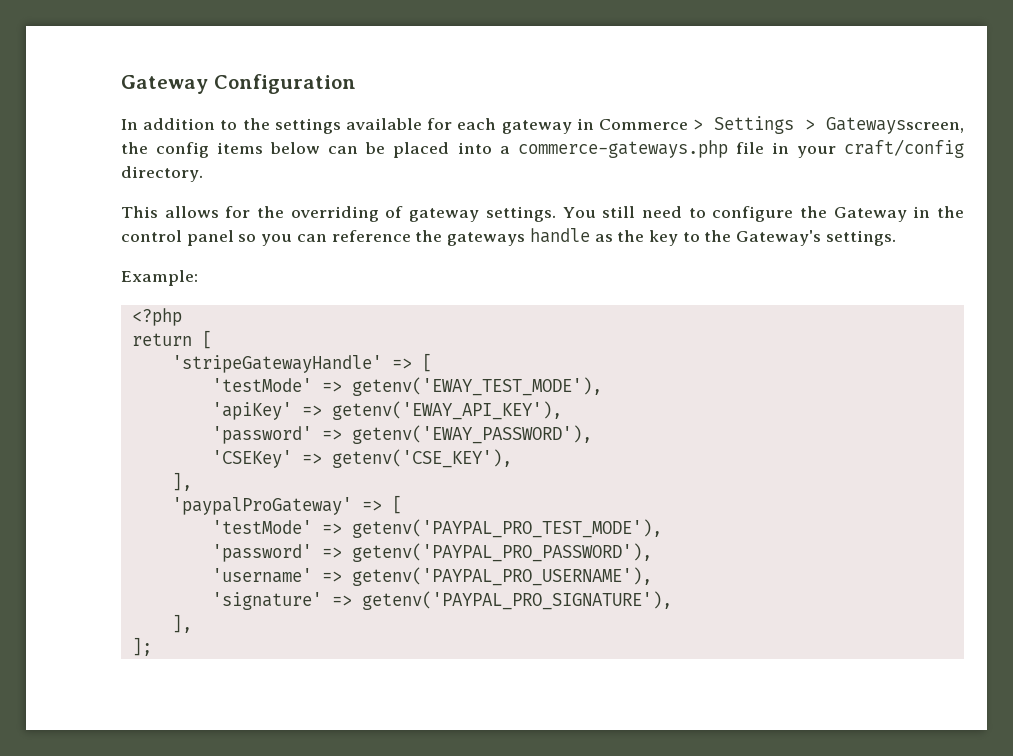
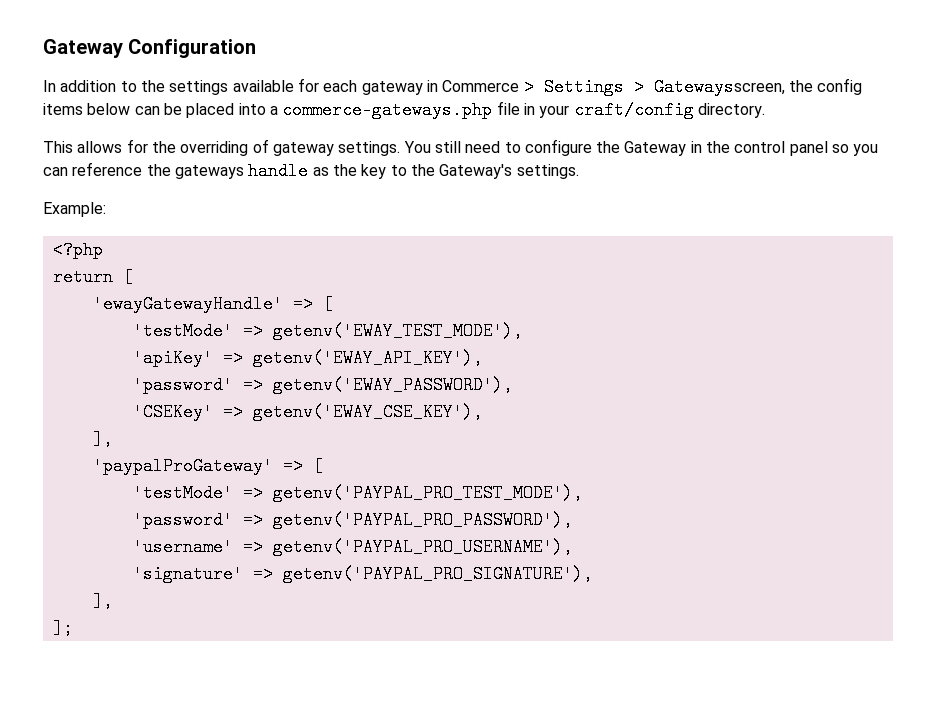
[171,355,382,373] 'stripeGatewayHandle' -> [92,295,283,313] 'ewayGatewayHandle'
[331,449,512,468] getenv('CSE_KEY'), -> [252,403,483,421] getenv('EWAY_CSE_KEY'),

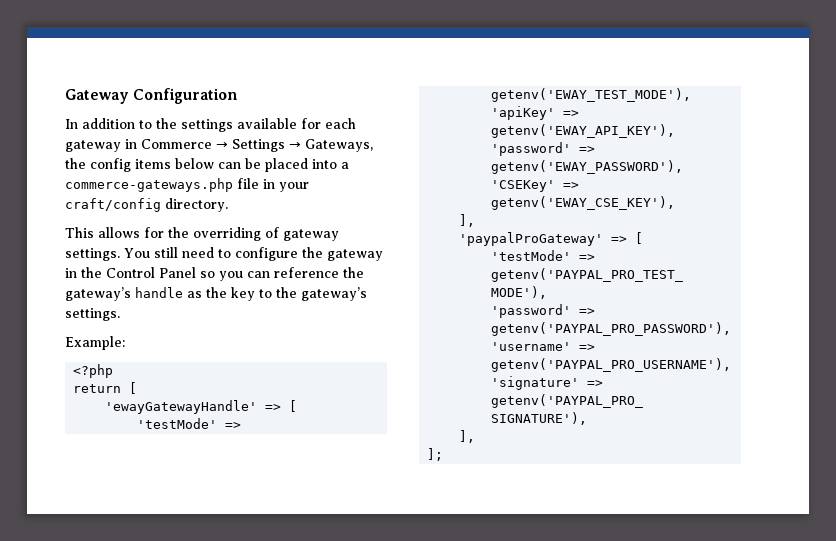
[523,78,785,96] > Settings > Gatewaysscreen, -> [216,139,373,152] → Settings → Gateways,
[624,141,687,156] Gateway -> [327,249,383,261] gateway
[734,141,828,156] control panel -> [106,267,196,278] Control Panel
[174,165,244,179] gateways -> [65,287,131,301] gateway’s
[439,164,513,179] Gateway's -> [301,287,367,301] gateway’s

